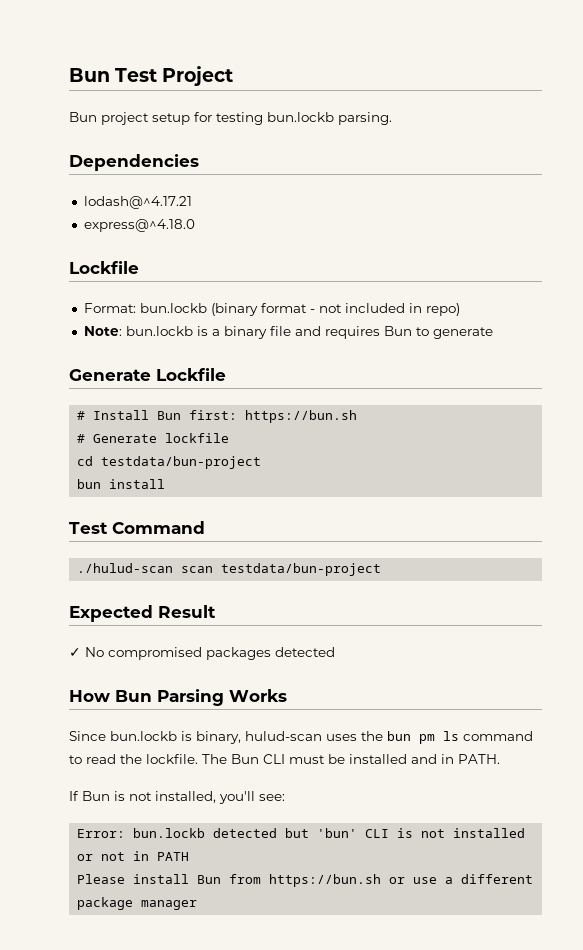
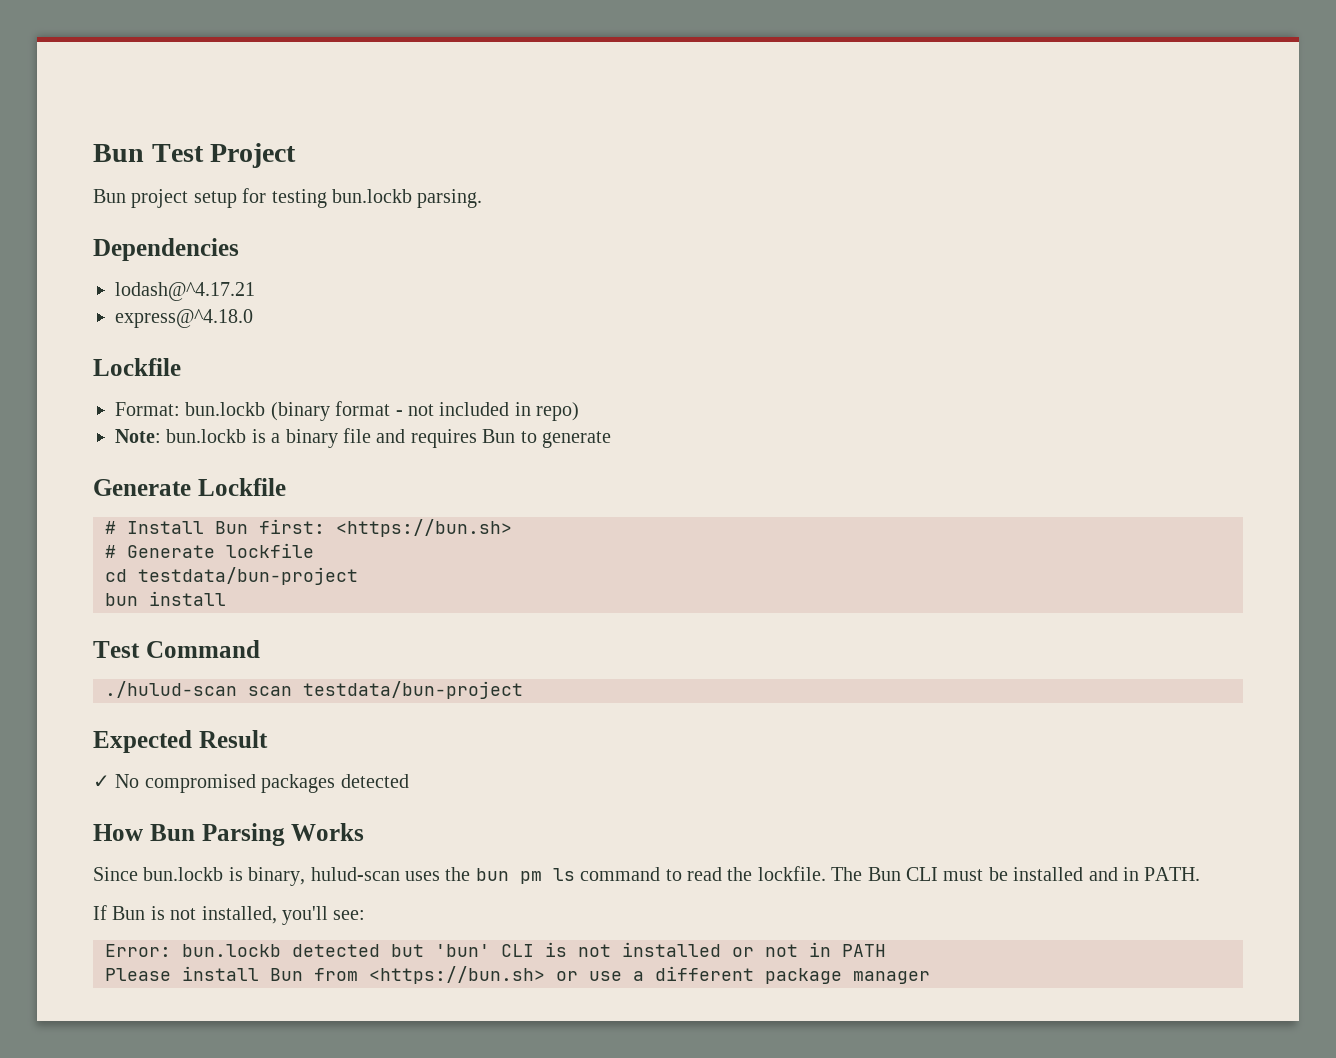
[245,410,358,423] https://bun.sh -> [336,519,512,537] <https://bun.sh>
[269,874,382,887] https://bun.sh -> [369,966,545,984] <https://bun.sh>

